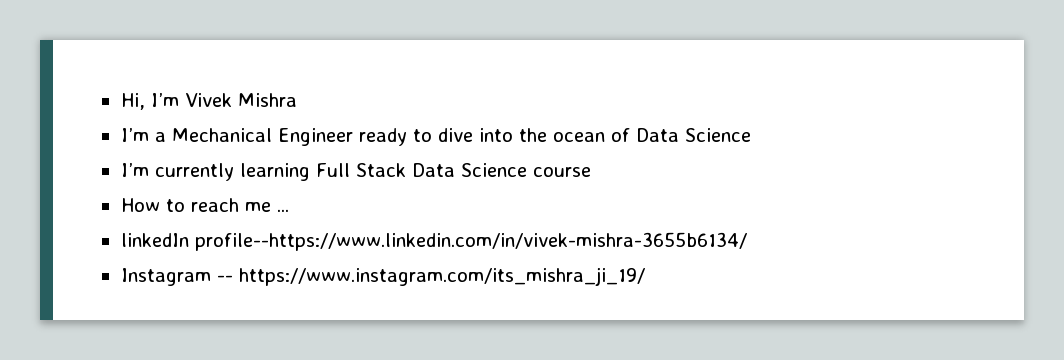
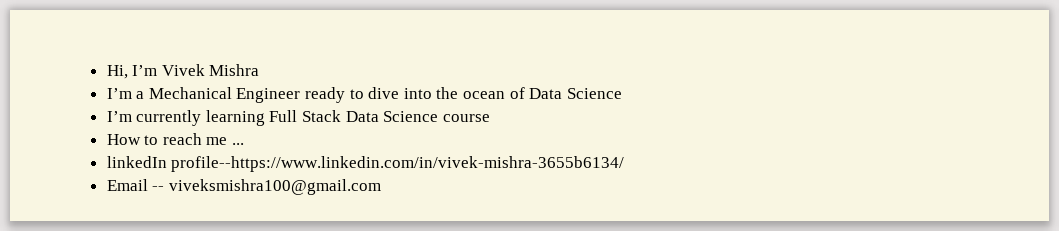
[120,267,645,286] Instagram -- https://www.instagram.com/its_mishra_ji_19/ -> [106,179,381,195] Email -- viveksmishra100@gmail.com

